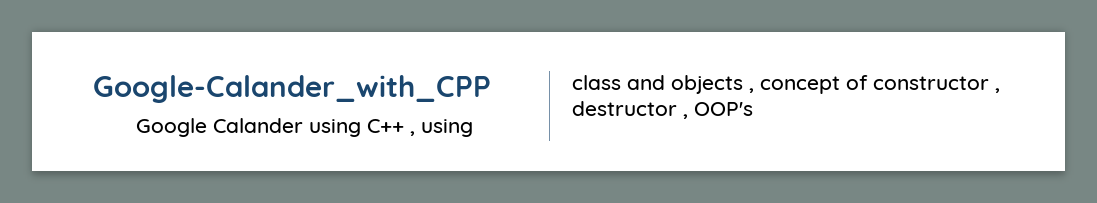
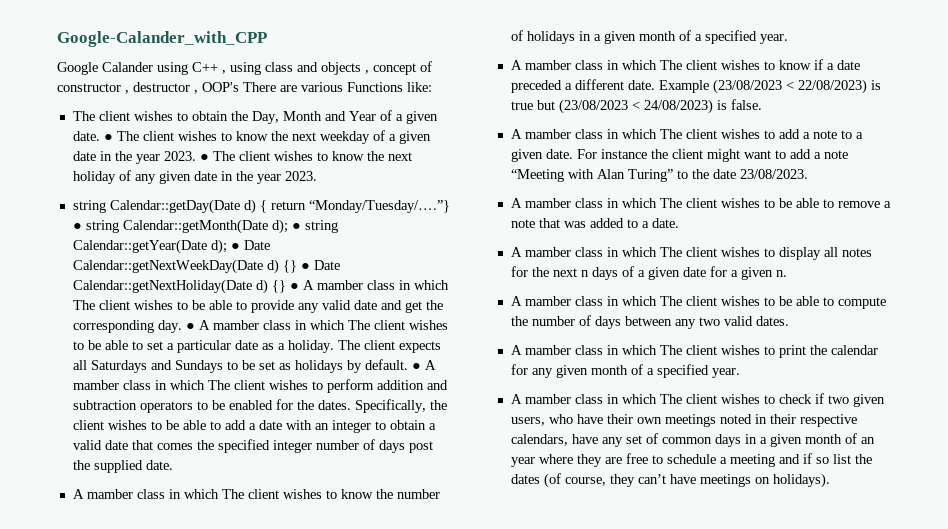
(753, 109) none -> [243,82,432,92] [72,110,438,124] [72,130,431,144] [72,151,412,164] [72,170,317,184] [72,199,450,214] [72,219,338,234] [72,239,270,254] [72,259,340,274] [72,279,449,294] [72,300,443,313] [72,320,448,333] [72,340,441,353] [72,359,436,373] [72,379,448,393] [72,399,447,413] [72,420,436,433] [72,439,433,453] [72,460,173,473] [72,489,440,499] [510,30,788,44] [510,59,860,70] [510,79,881,94] [510,99,762,114] [510,129,863,139] [510,149,848,162] [510,169,808,182] [510,198,891,208] [510,218,679,228] [510,247,872,260] [510,266,787,280] [510,296,886,309] [510,315,789,329] [510,345,878,358] [510,364,740,378] [510,393,885,407] [510,414,857,427] [510,433,875,447] [510,453,872,467] [510,473,830,488] There are various Functions like: // The client wishes to obtain the Day, Month and Year of a given date. ● The client wishes to know the next weekday of a given date in the year 2023. ● The client wishes to know the next holiday of any given date in the year 2023. // string Calendar::getDay(Date d) { return “Monday/Tuesday/….”} ● string Calendar::getMonth(Date d); ● string Calendar::getYear(Date d); ● Date Calendar::getNextWeekDay(Date d) {} ● Date Calendar::getNextHoliday(Date d) {} ● A mamber class in which The client wishes to be able to provide any valid date and get the corresponding day. ● A mamber class in which The client wishes to be able to set a particular date as a holiday. The client expects all Saturdays and Sundays to be set as holidays by default. ● A mamber class in which The client wishes to perform addition and subtraction operators to be enabled for the dates. Specifically, the client wishes to be able to add a date with an integer to obtain a valid date that comes the specified integer number of days post the supplied date. // A mamber class in which The client wishes to know the number of holidays in a given month of a specified year. // A mamber class in which The client wishes to know if a date preceded a different date. Example (23/08/2023 < 22/08/2023) is true but (23/08/2023 < 24/08/2023) is false. // A mamber class in which The client wishes to add a note to a given date. For instance the client might want to add a note “Meeting with Alan Turing” to the date 23/08/2023. // A mamber class in which The client wishes to be able to remove a note that was added to a date. // A mamber class in which The client wishes to display all notes for the next n days of a given date for a given n. // A mamber class in which The client wishes to be able to compute the number of days between any two valid dates. // A mamber class in which The client wishes to print the calendar for any given month of a specified year. // A mamber class in which The client wishes to check if two given users, who have their own meetings noted in their respective calendars, have any set of common days in a given month of an year where they are free to schedule a meeting and if so list the dates (of course, they can’t have meetings on holidays).

